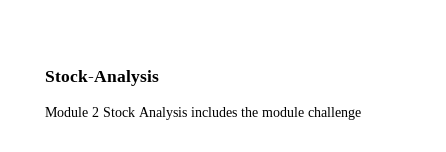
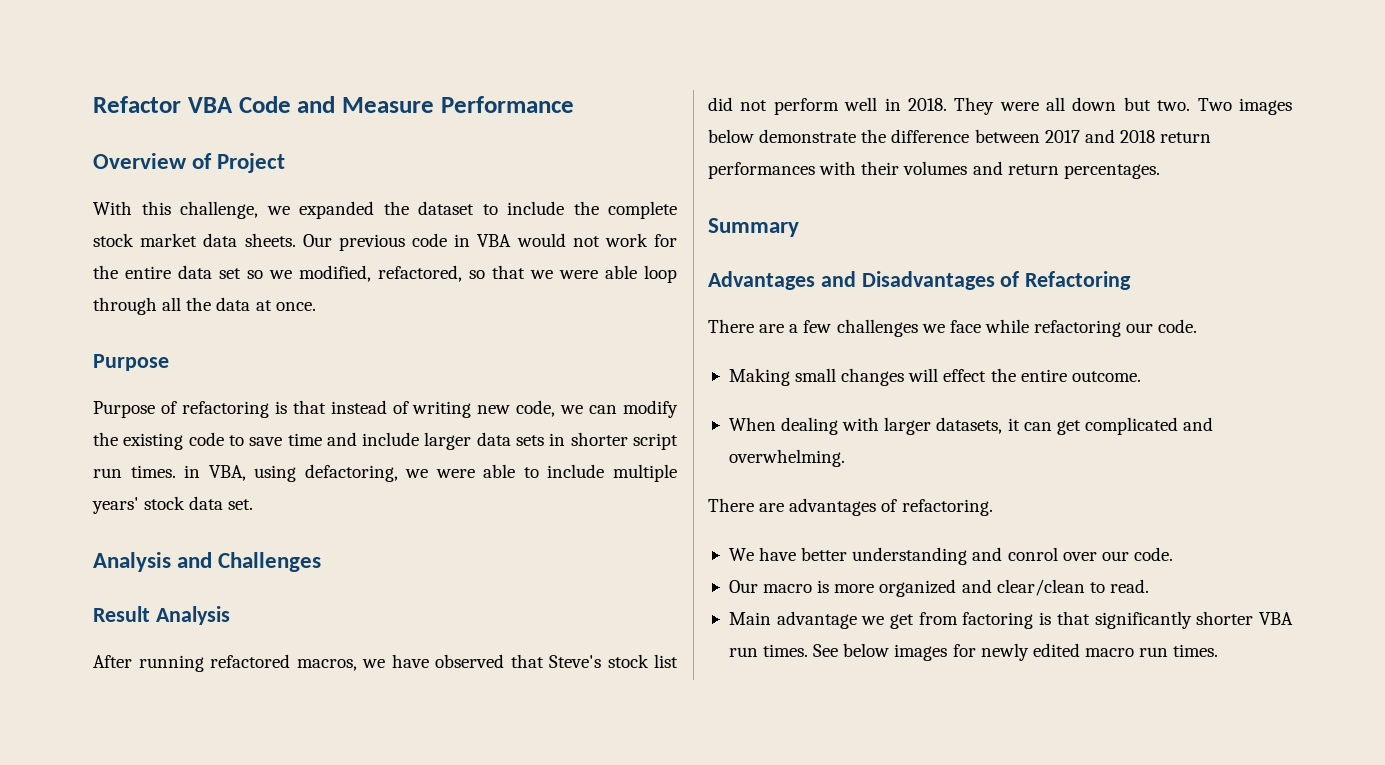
[45,70,159,86] [45,107,361,120] Stock-Analysis // Module 2 Stock Analysis includes the module challenge -> [93,96,574,113] [93,153,286,173] [93,201,677,219] [93,233,677,251] [93,265,677,283] [93,297,316,315] [93,354,169,371] [93,400,678,418] [93,432,678,450] [93,464,677,482] [92,496,254,514] [93,552,322,572] [93,606,230,625] [93,654,678,672] [708,97,1292,115] [708,129,1212,143] [708,161,1160,179] [708,218,799,237] [708,271,1132,290] [708,319,1198,337] [728,368,1141,386] [728,417,1214,435] [728,449,845,467] [708,498,993,516] [728,547,1173,565] [728,579,1149,597] [728,611,1294,629] [728,643,1219,661] Refactor VBA Code and Measure Performance // Overview of Project // With this challenge, we expanded the dataset to include the complete stock market data sheets. Our previous code in VBA would not work for the entire data set so we modified, refactored, so that we were able loop through all the data at once. // Purpose // Purpose of refactoring is that instead of writing new code, we can modify the existing code to save time and include larger data sets in shorter script run times. in VBA, using defactoring, we were able to include multiple years' stock data set. // Analysis and Challenges // Result Analysis // After running refactored macros, we have observed that Steve's stock list did not perform well in 2018. They were all down but two. Two images below demonstrate the difference between 2017 and 2018 return performances with their volumes and return percentages. // Summary // Advantages and Disadvantages of Refactoring // There are a few challenges we face while refactoring our code. // Making small changes will effect the entire outcome. // When dealing with larger datasets, it can get complicated and overwhelming. // There are advantages of refactoring. // We have better understanding and conrol over our code. // Our macro is more organized and clear/clean to read. // Main advantage we get from factoring is that significantly shorter VBA run times. See below images for newly edited macro run times.

